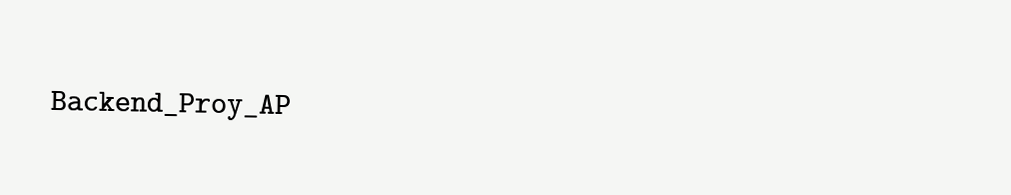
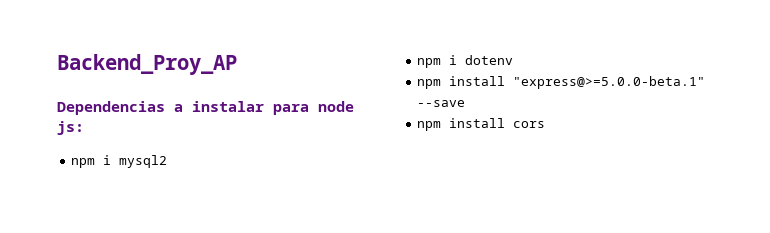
(292, 106) none -> [57,101,354,115] [57,121,84,135] [71,155,168,168] [417,55,514,68] [417,76,706,89] [417,100,466,107] [417,118,546,131] // Dependencias a instalar para node js: // npm i mysql2 // npm i dotenv // npm install "express@>=5.0.0-beta.1" --save // npm install cors

